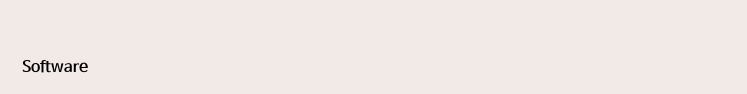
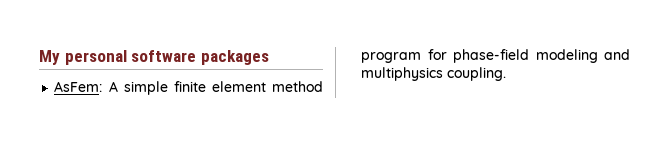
[22,60,88,73] Software -> [39,50,269,65] [54,81,323,95] [361,49,630,63] [361,67,507,81] My personal software packages // AsFem: A simple finite element method program for phase-field modeling and multiphysics coupling.

